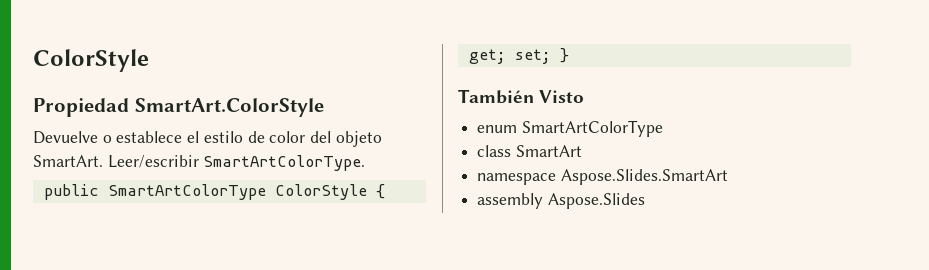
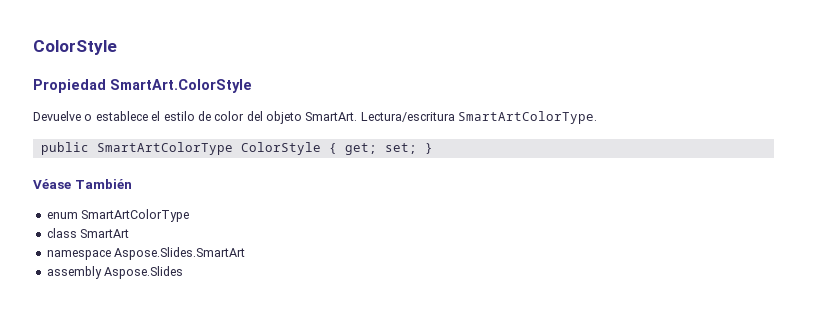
[107,155,199,168] Leer/escribir -> [360,112,455,122] Lectura/escritura
(569, 55) none -> [33,179,71,189] Véase
[539,90,585,103] Visto -> (132, 184) none

